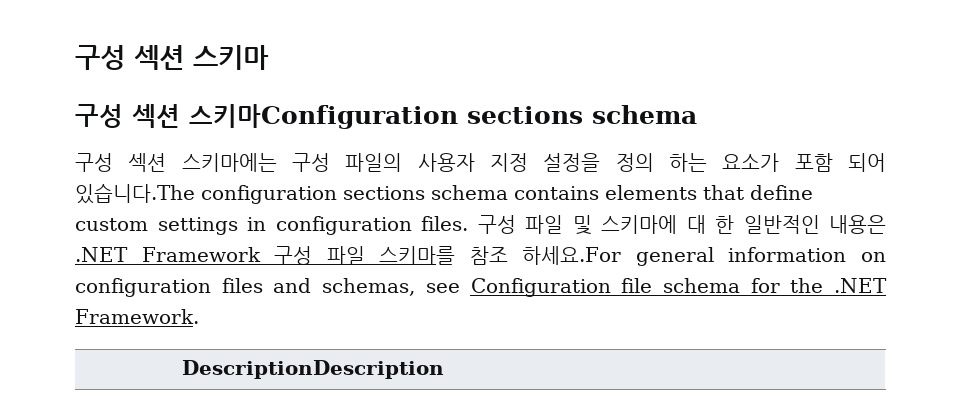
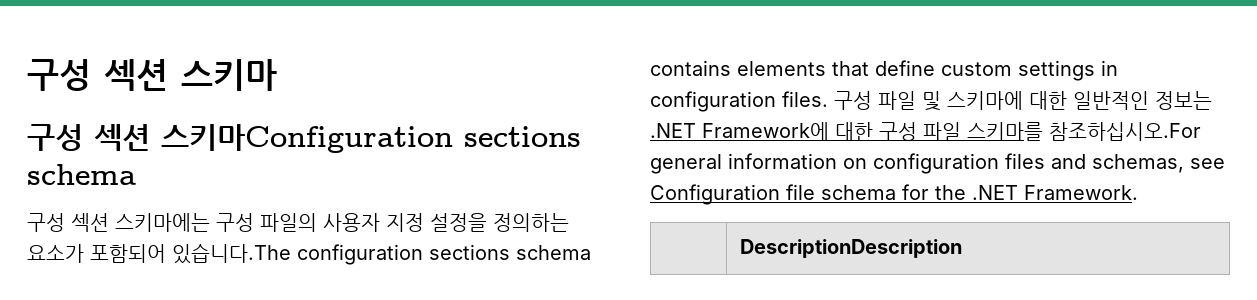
[615,153,887,172] 정의 하는 요소가 포함 되어 -> [493,213,569,232] [27,244,166,263] 정의하는 요소가 포함되어
[686,215,886,234] [75,247,261,262] 대 한 일반적인 내용은 .NET Framework -> [1029,91,1212,110] [650,122,873,141] 대한 일반적인 정보는 .NET Framework에 대한
[469,246,622,265] 참조 하세요.For -> [1049,122,1201,141] 참조하십시오.For

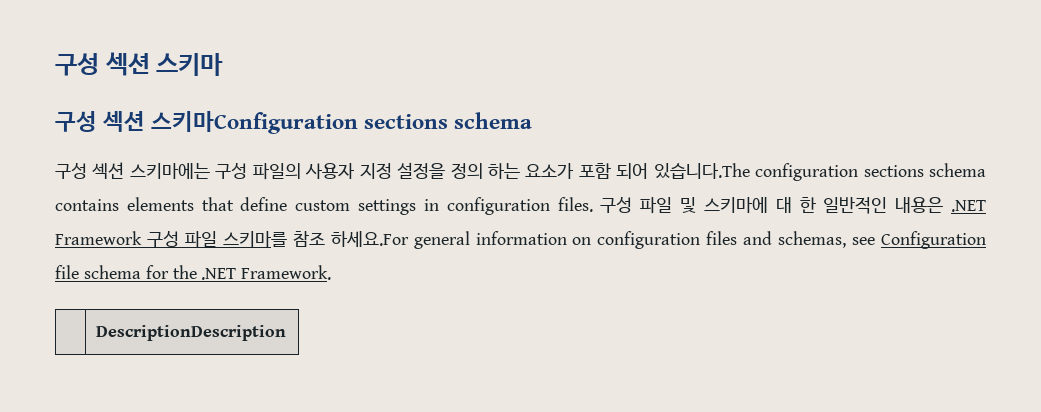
[493,213,569,232] [27,244,166,263] 정의하는 요소가 포함되어 -> [450,163,649,179] 정의 하는 요소가 포함 되어
[1029,91,1212,110] [650,122,873,141] 대한 일반적인 정보는 .NET Framework에 대한 -> [775,197,987,214] [55,231,142,245] 대 한 일반적인 내용은 .NET Framework
[1049,122,1201,141] 참조하십시오.For -> [292,231,409,247] 참조 하세요.For

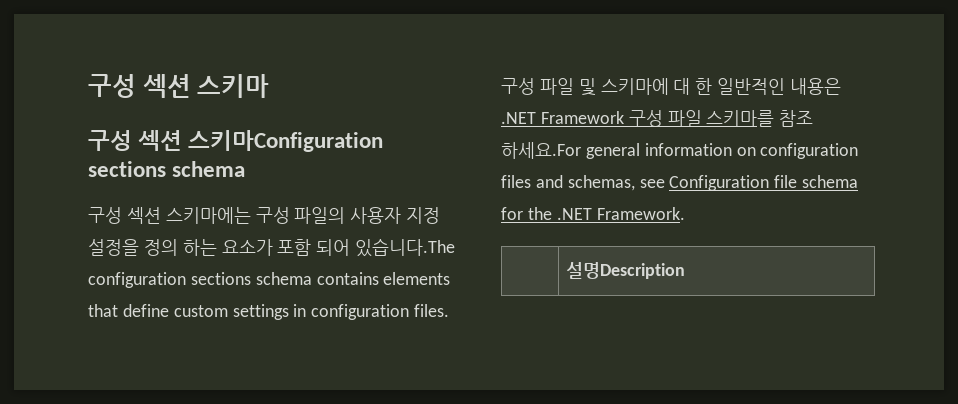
[95,325,286,341] DescriptionDescription -> [565,262,685,279] 설명Description

